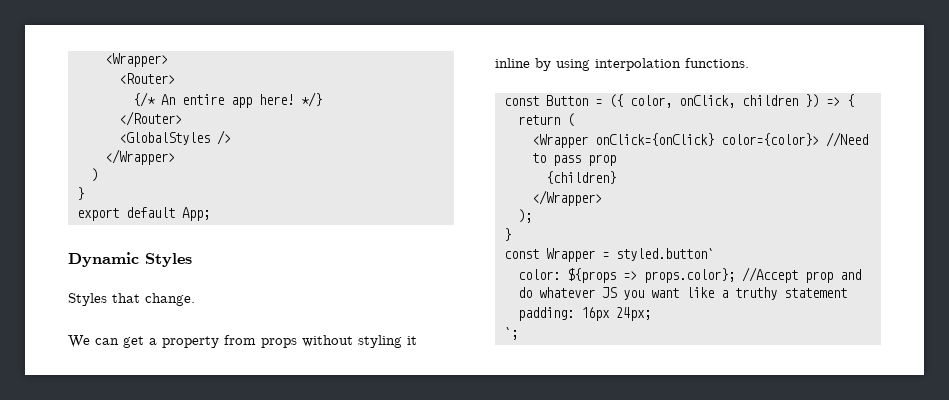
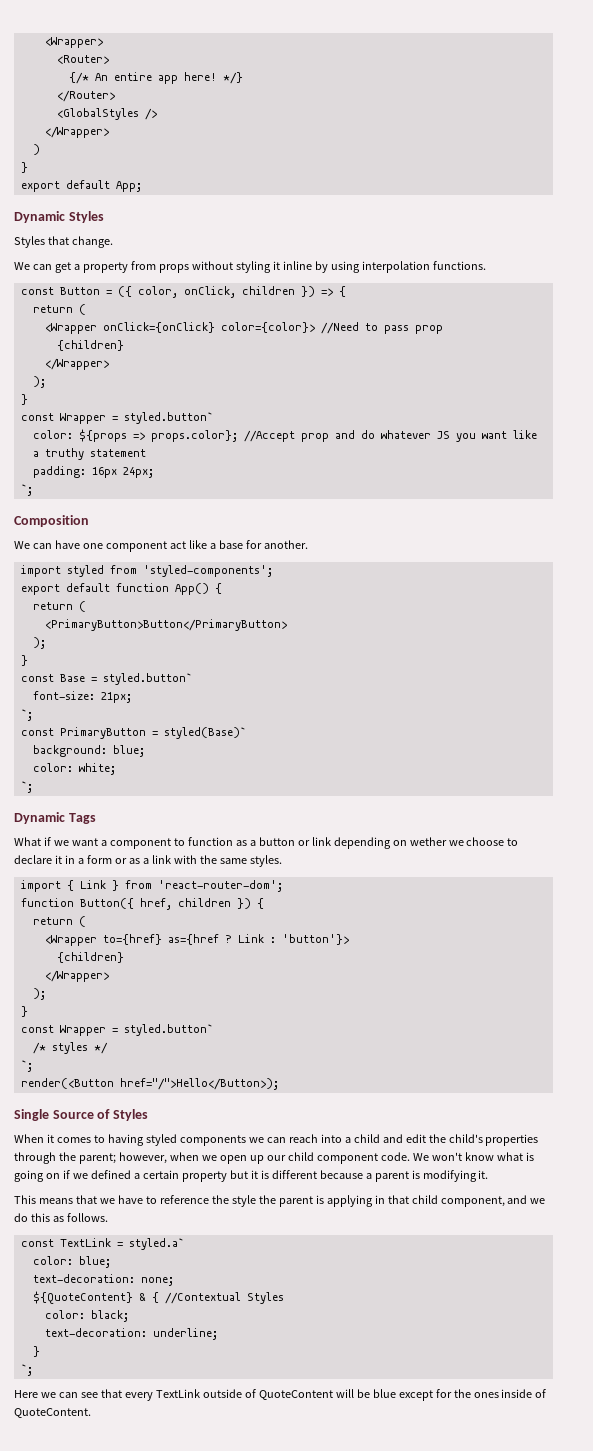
(518, 333) none -> [14,515,89,527] [14,540,308,552] [20,565,273,577] [20,583,222,595] [32,601,86,612] [44,619,287,631] [32,637,46,649] [20,655,28,666] [20,673,192,685] [32,691,132,703] [20,709,33,721] [20,727,246,739] [32,745,145,757] [32,763,116,775] [20,781,33,793] [14,812,96,824] [14,837,519,849] [14,855,282,867] [20,880,283,892] [20,898,264,910] [32,916,86,927] [44,934,349,946] [56,952,124,963] [44,970,109,982] [32,988,46,1000] [20,1006,28,1017] [20,1024,213,1036] [32,1042,108,1054] [20,1060,33,1072] [20,1078,279,1090] [14,1109,148,1121] [14,1134,539,1146] [14,1152,534,1164] [14,1170,489,1182] [14,1195,546,1207] [14,1213,108,1222] [20,1238,184,1250] [32,1256,111,1268] [32,1274,174,1286] [32,1291,284,1304] [44,1310,129,1322] [44,1328,218,1340] [32,1346,40,1357] [20,1364,33,1376] [14,1389,547,1401] [14,1408,91,1418] // Composition // We can have one component act like a base for another. // import styled from 'styled-components'; // export default function App() { // return ( // <PrimaryButton>Button</PrimaryButton> // ); // } // const Base = styled.button` // font-size: 21px; // `; // const PrimaryButton = styled(Base)` // background: blue; // color: white; // `; // Dynamic Tags // What if we want a component to function as a button or link depending on wether we choose to declare it in a form or as a link with the same styles. // import { Link } from 'react-router-dom'; // function Button({ href, children }) { // return ( // <Wrapper to={href} as={href ? Link : 'button'}> // {children} // </Wrapper> // ); // } // const Wrapper = styled.button` // /* styles */ // `; // render(<Button href="/">Hello</Button>); // Single Source of Styles // When it comes to having styled components we can reach into a child and edit the child's properties through the parent; however, when we open up our child component code. We won't know what is going on if we defined a certain property but it is different because a parent is modifying it. // This means that we have to reference the style the parent is applying in that child component, and we do this as follows. // const TextLink = styled.a` // color: blue; // text-decoration: none; // ${QuoteContent} & { //Contextual Styles // color: black; // text-decoration: underline; // } // `; // Here we can see that every TextLink outside of QuoteContent will be blue except for the ones inside of QuoteContent.

